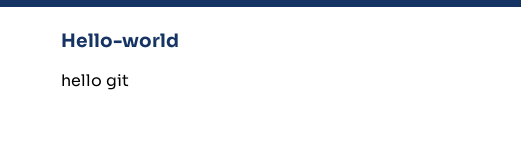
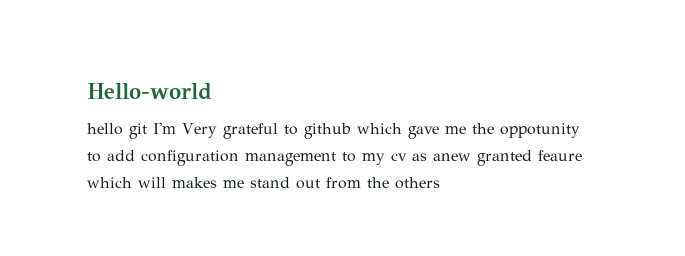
(130, 82) none -> [153,122,580,139] [87,150,582,166] [87,177,440,189] I'm Very grateful to github which gave me the oppotunity to add configuration management to my cv as anew granted feaure which will makes me stand out from the others

